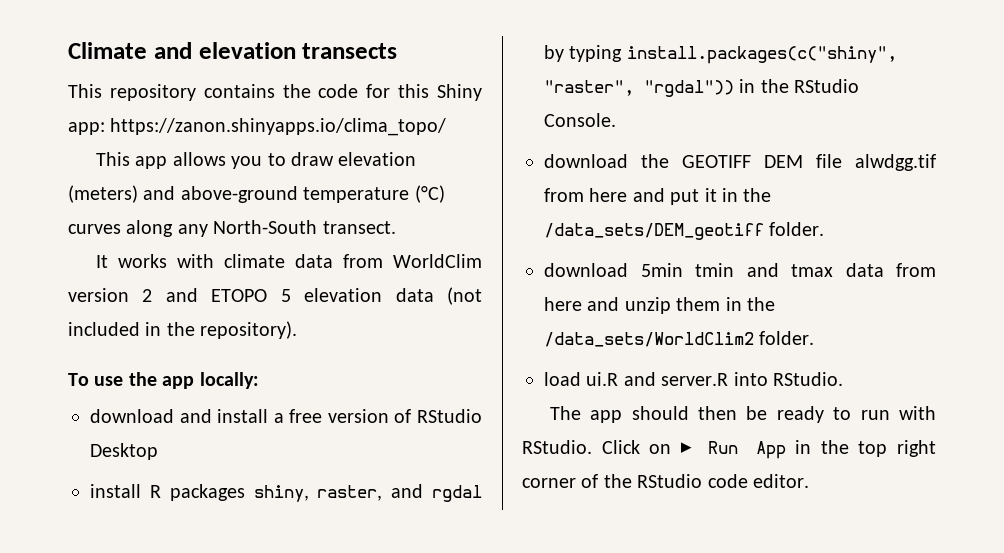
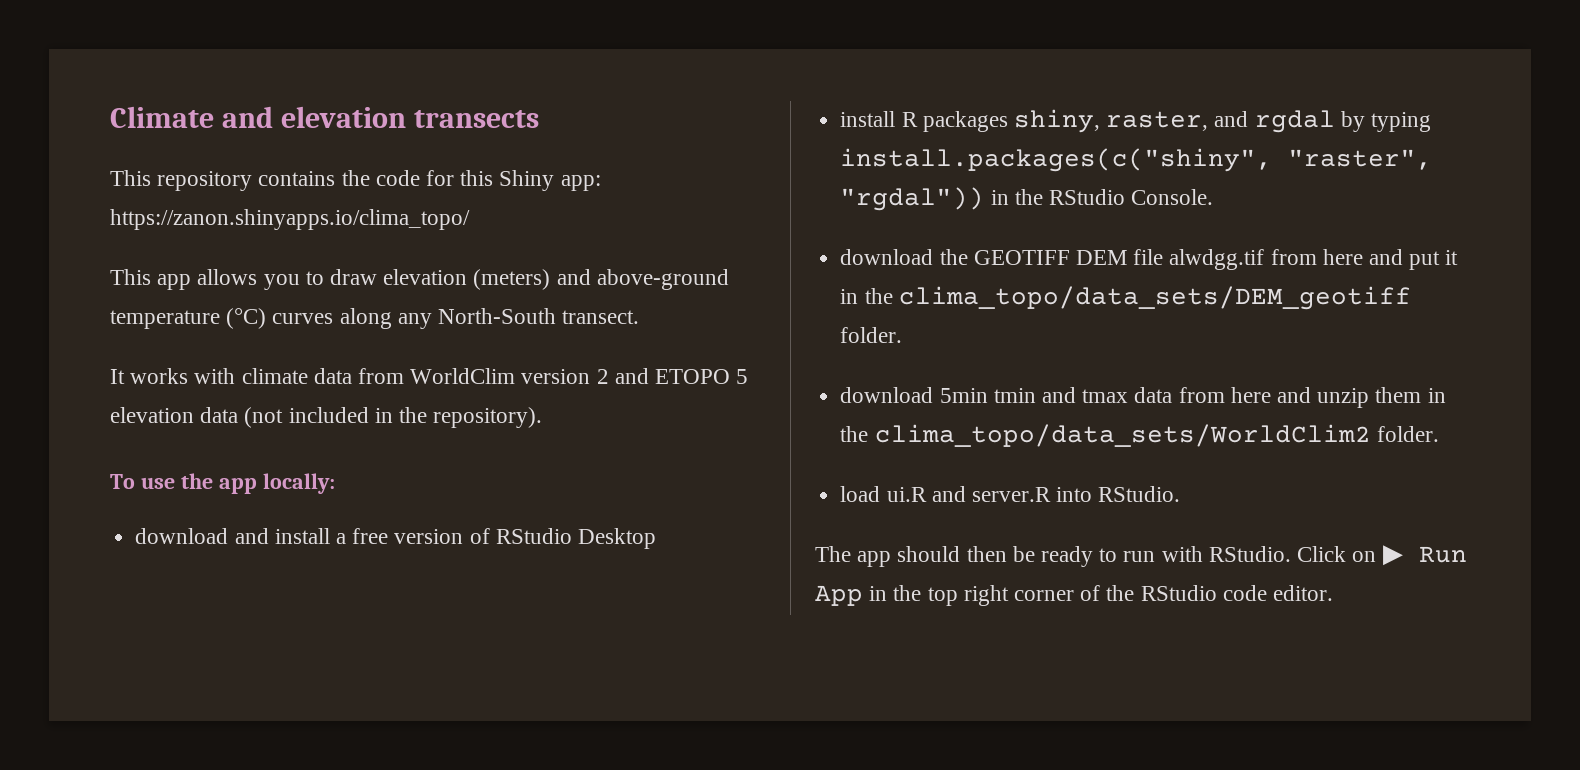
[544,223,764,240] /data_sets/DEM_geotiff -> [898,286,1411,310] clima_topo/data_sets/DEM_geotiff
[544,332,754,347] /data_sets/WorldClim2 -> [874,424,1371,447] clima_topo/data_sets/WorldClim2

